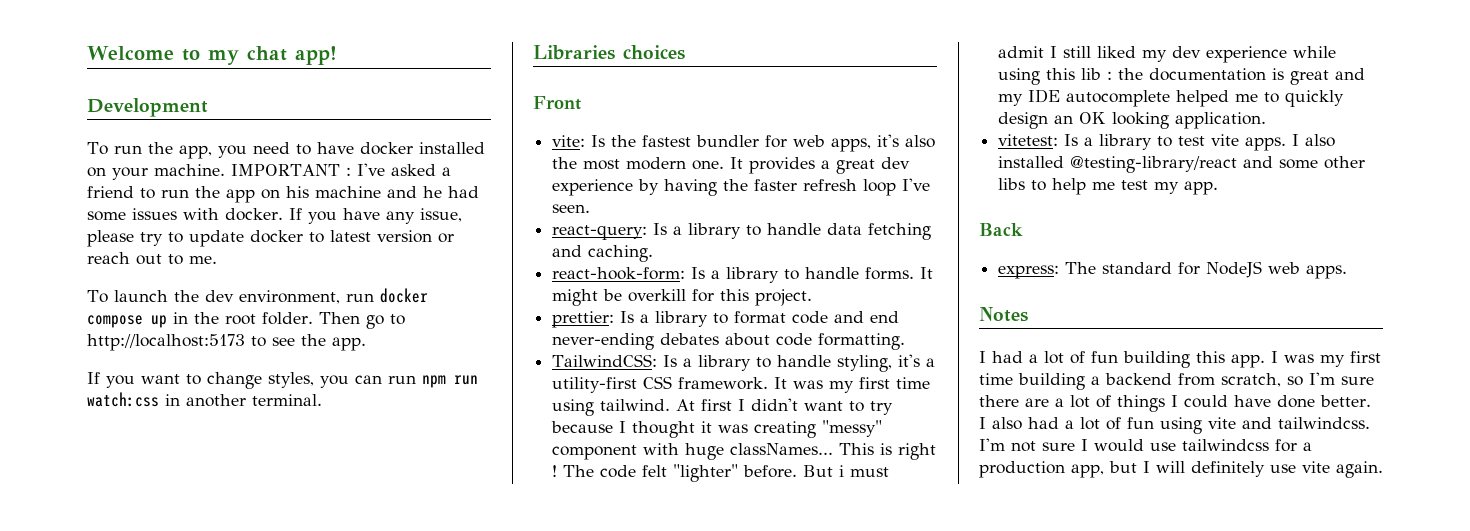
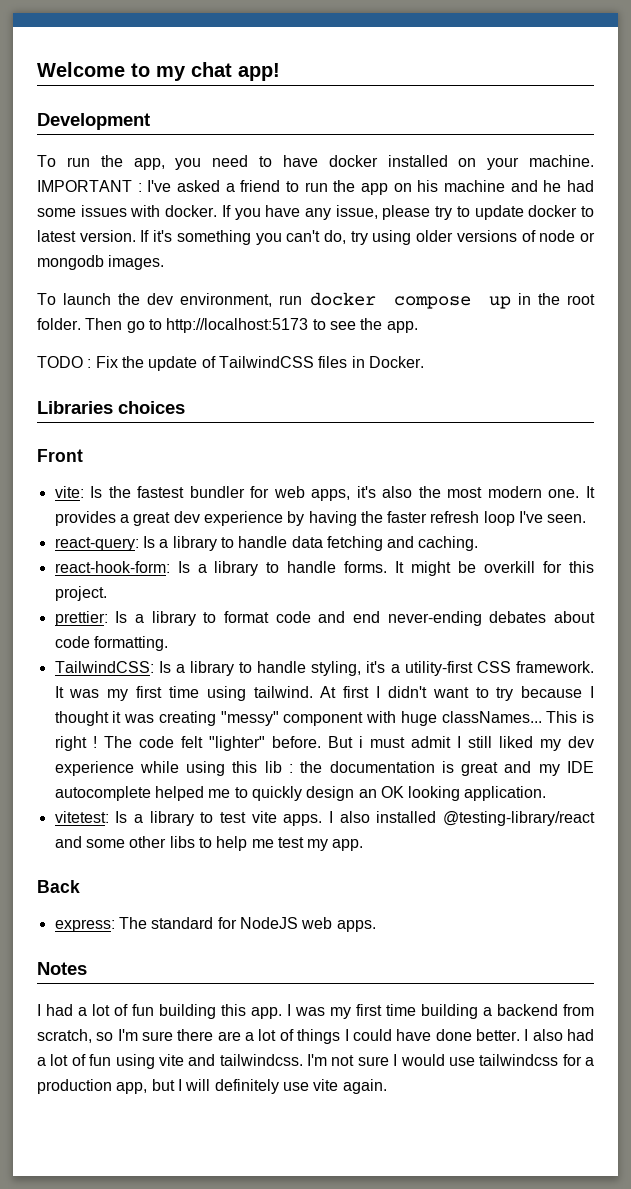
[377,230,454,243] [87,252,217,265] version or reach out to me. -> [79,230,596,245] [37,255,165,270] version. If it's something you can't do, try using older versions of node or mongodb images.
[87,372,478,389] [87,392,322,407] If you want to change styles, you can run npm run watch:css in another terminal. -> [37,356,424,371] TODO : Fix the update of TailwindCSS files in Docker.

